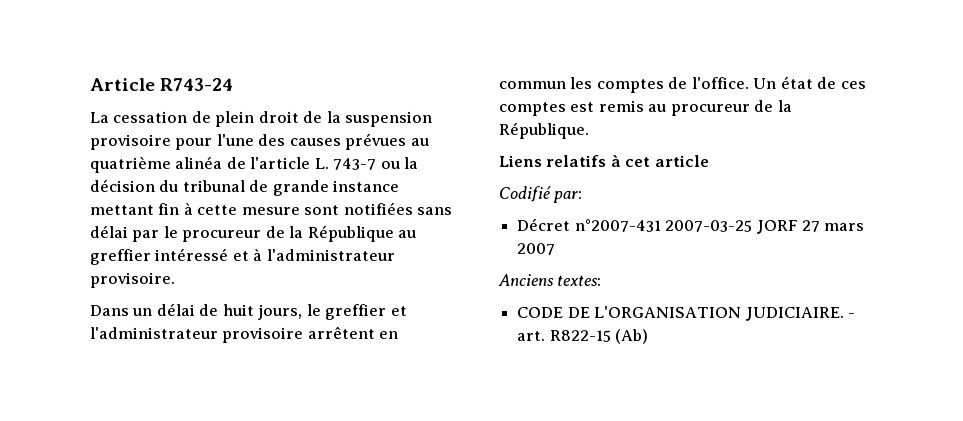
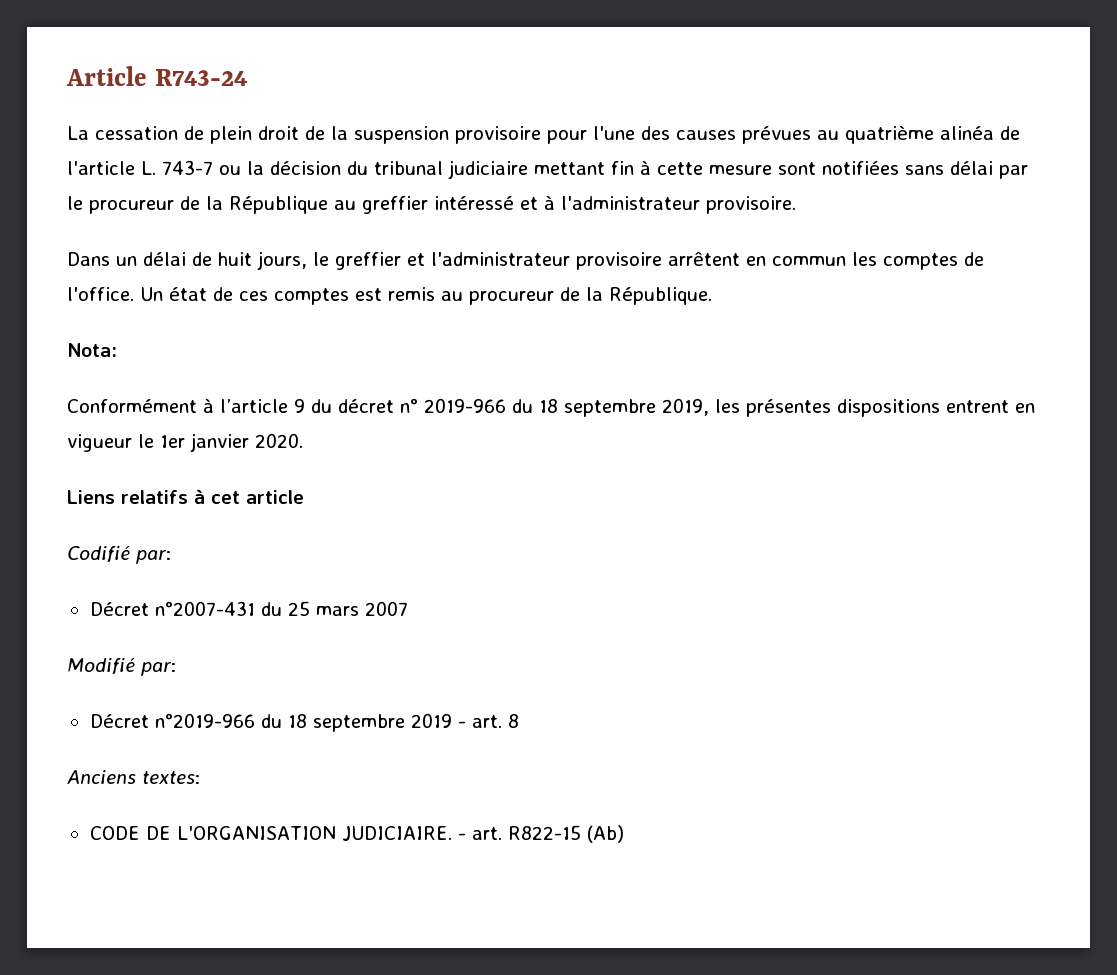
[249,180,400,196] de grande instance -> [448,160,528,179] judiciaire
(589, 130) none -> [67,343,117,357] [67,398,1035,417] [67,433,303,452] // Nota: // Conformément à l’article 9 du décret n° 2019-966 du 18 septembre 2019, les présentes dispositions entrent en vigueur le 1er janvier 2020.
[665,220,820,234] 2007-03-25 JORF 27 -> [260,601,310,616] du 25
(556, 249) none -> [67,658,176,676] [89,713,519,732] // Modifié par: // Décret n°2019-966 du 18 septembre 2019 - art. 8

